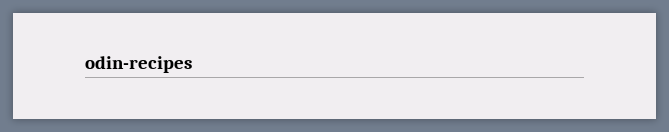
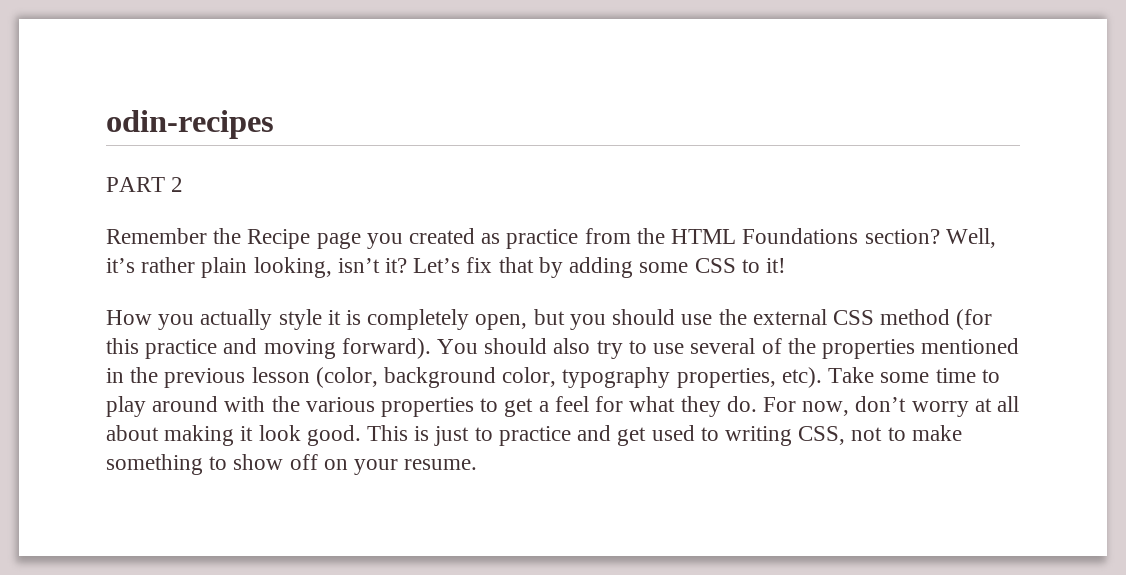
(192, 64) none -> [106,177,184,192] [106,228,996,249] [106,257,786,278] [106,309,993,330] [106,338,1020,359] [106,367,1000,388] [106,396,1019,417] [106,425,962,446] [106,454,478,475] // PART 2 // Remember the Recipe page you created as practice from the HTML Foundations section? Well, it’s rather plain looking, isn’t it? Let’s fix that by adding some CSS to it! // How you actually style it is completely open, but you should use the external CSS method (for this practice and moving forward). You should also try to use several of the properties mentioned in the previous lesson (color, background color, typography properties, etc). Take some time to play around with the various properties to get a feel for what they do. For now, don’t worry at all about making it look good. This is just to practice and get used to writing CSS, not to make something to show off on your resume.

